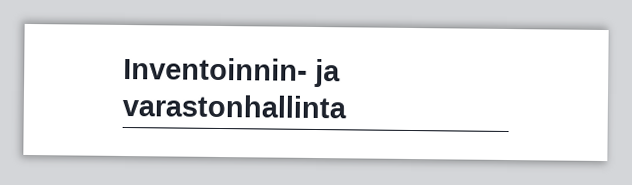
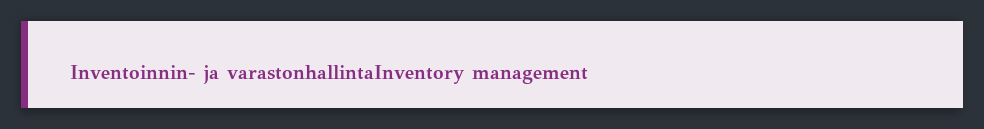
[122,93,347,119] varastonhallinta -> [227,65,588,84] varastonhallintaInventory management

